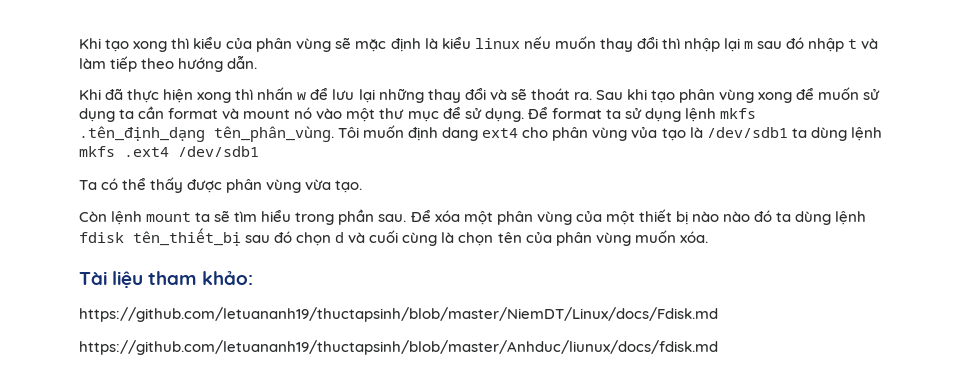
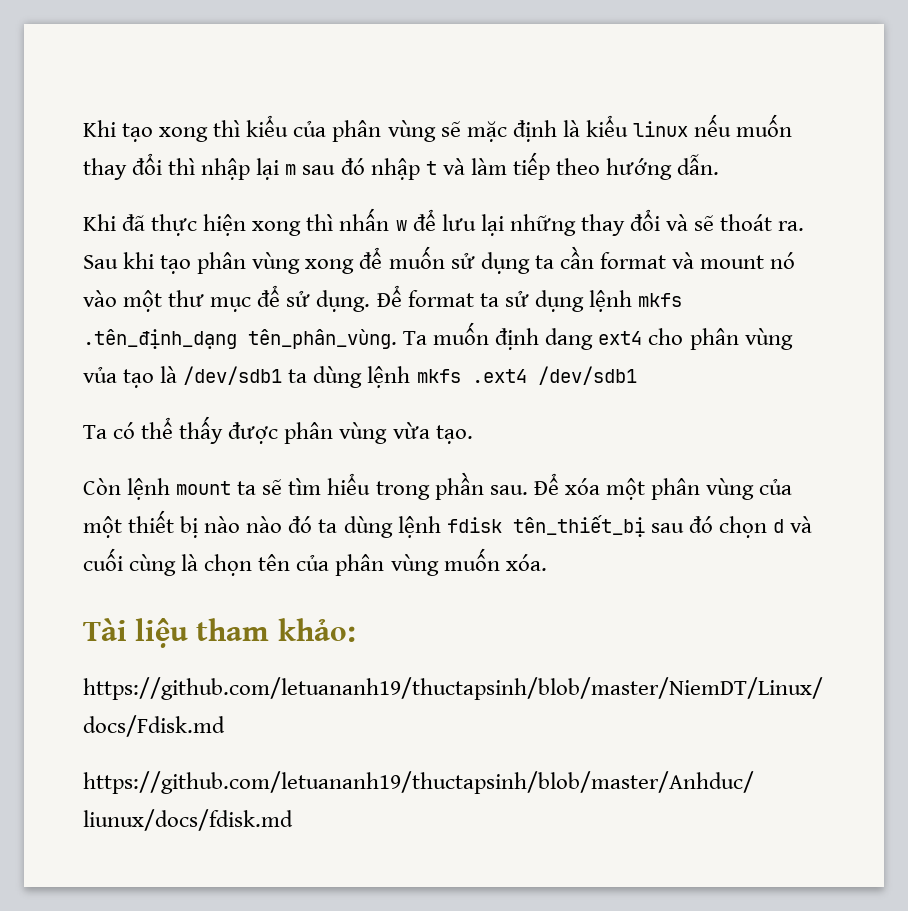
[338,127,360,138] Tôi -> [403,331,428,345] Ta

